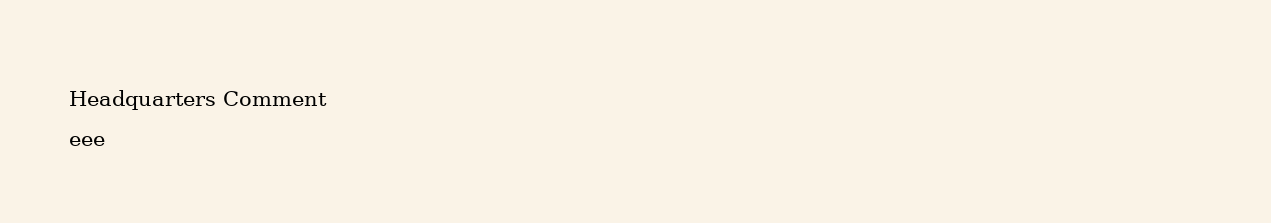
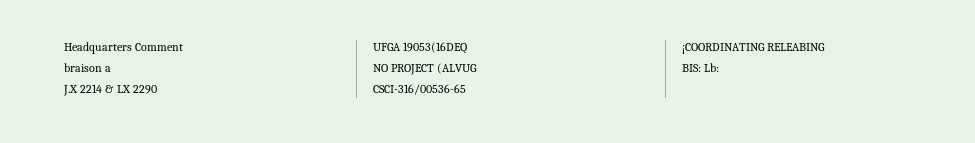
[69,136,105,146] eee -> [64,63,112,72] [63,84,157,96] [373,42,468,54] [373,63,478,75] [373,84,466,95] [682,43,826,54] [682,63,720,72] braison a // J.X 2214 & LX 2290 // UFGA 19053(16DEQ // NO PROJECT (ALVUG // CSCI-316/00536-65 // ¡COORDINATING RELEABING // BIS: Lb:

